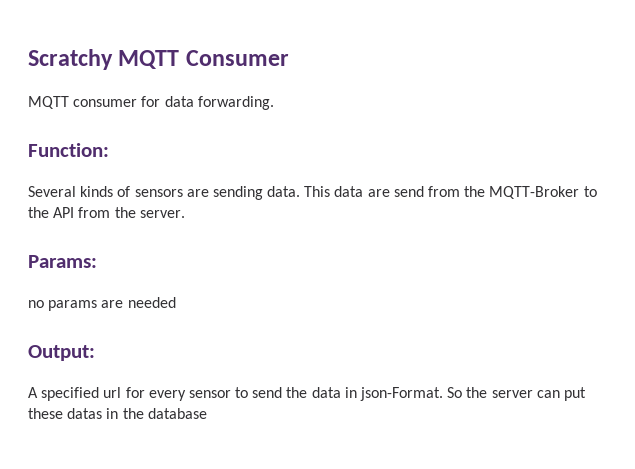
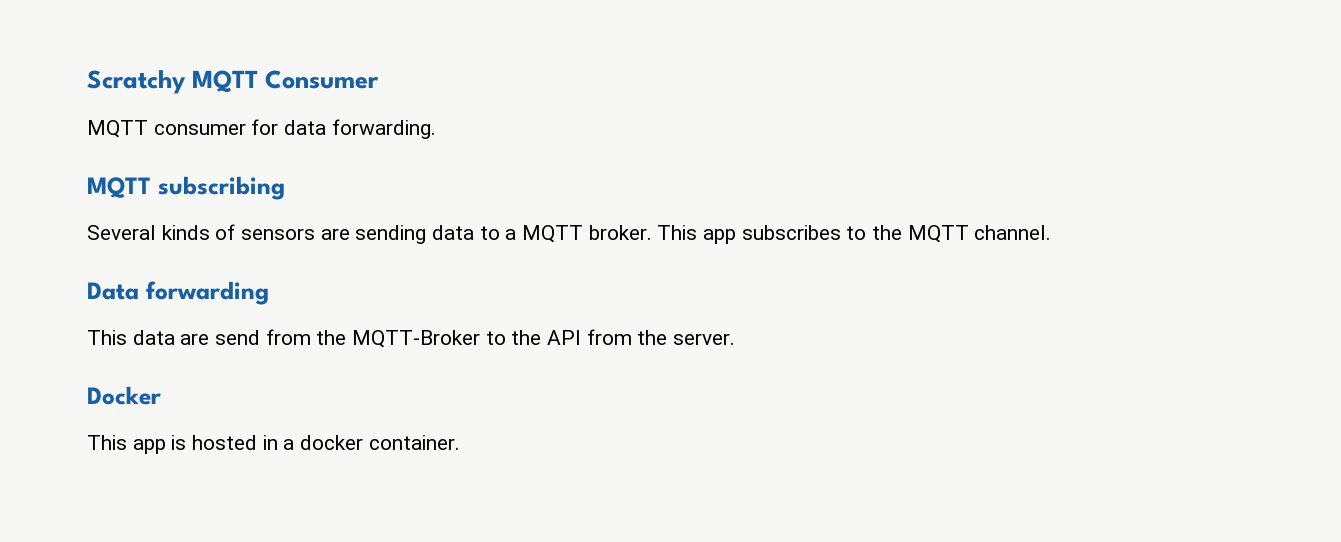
[28,143,109,157] Function: -> [87,176,285,200] MQTT subscribing
[267,186,301,197] data. -> [432,225,1052,244] [87,281,269,305] data to a MQTT broker. This app subscribes to the MQTT channel. // Data forwarding //
[28,255,97,268] [28,297,176,311] [28,345,95,361] [28,387,586,401] [28,408,207,419] Params: // no params are needed // Output: // A specified url for every sensor to send the data in json-Format. So the server can put these datas in the database -> [87,386,161,405] [87,435,460,454] Docker // This app is hosted in a docker container.

